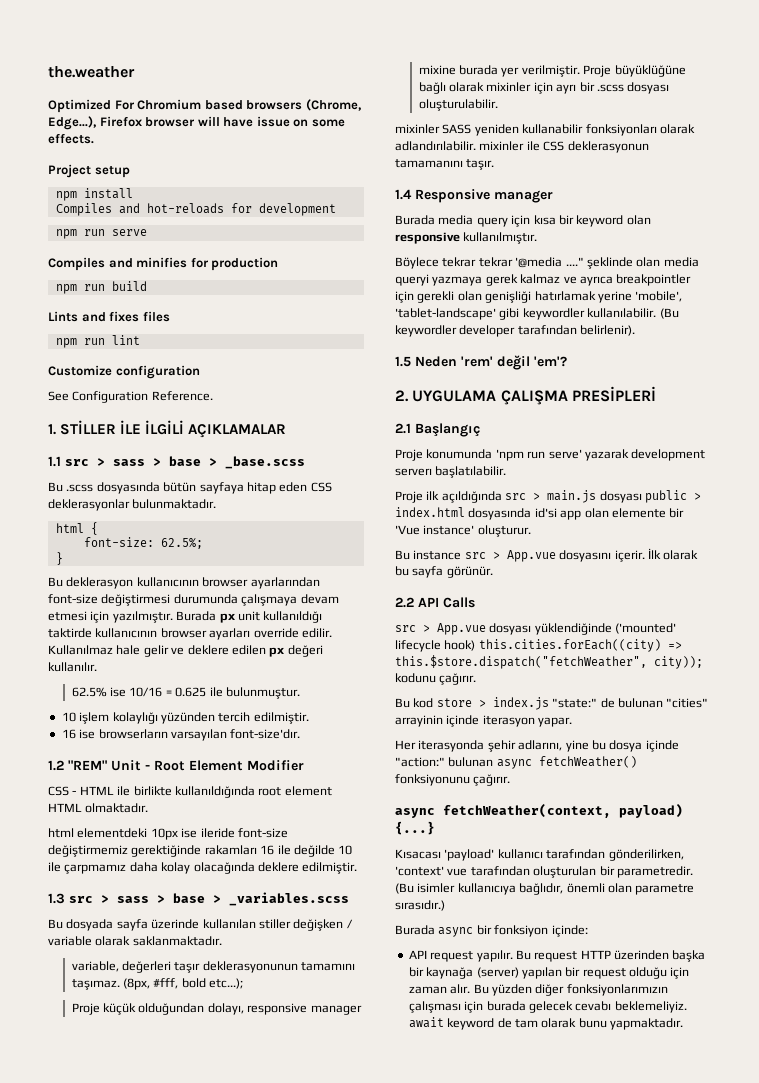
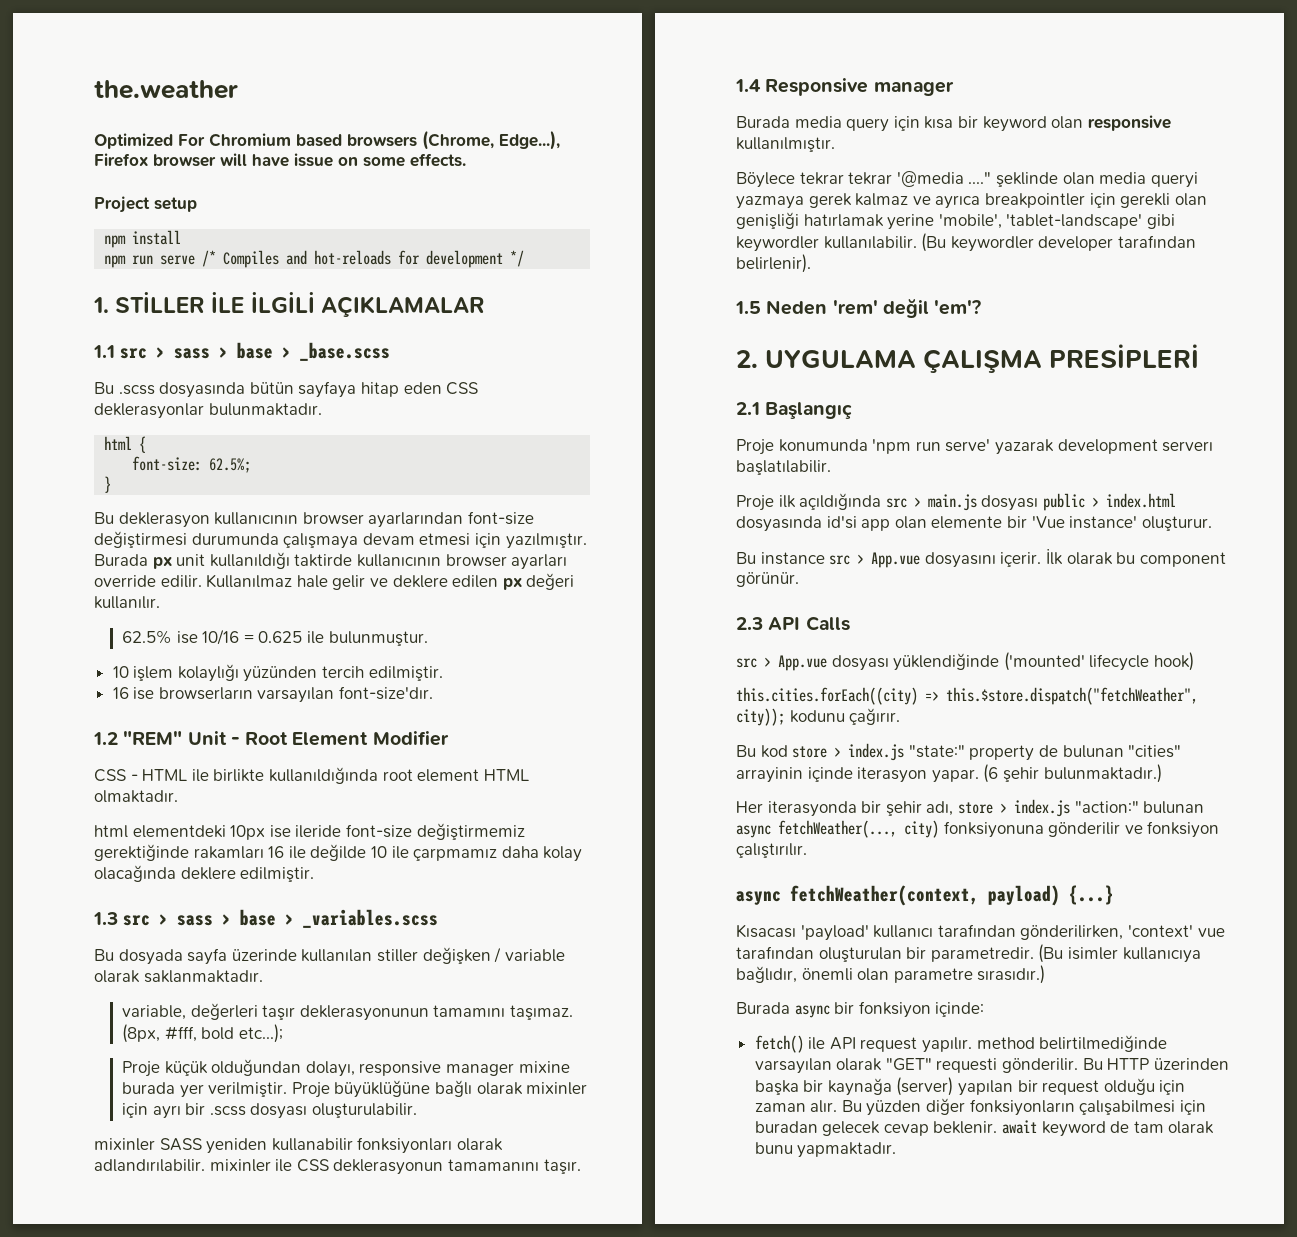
(133, 193) none -> [104,250,217,268] npm run serve /*
[55,229,147,239] [48,257,279,271] [55,281,147,294] [48,311,170,322] [55,335,140,348] [48,365,200,379] [48,391,213,403] // npm run serve // Compiles and minifies for production // npm run build // Lints and fixes files // npm run lint // Customize configuration // See Configuration Reference. -> [510,250,525,267] */
[412,566,444,578] sayfa -> [1139,552,1226,567] component
[395,597,414,608] 2.2 -> [736,617,763,630] 2.3
(476, 645) none -> (1194, 661) //
(598, 703) none -> [969,745,1035,761] property
(573, 722) none -> [983,764,1162,783] (6 şehir bulunmaktadır.)
[487,740,679,752] [395,756,637,769] [395,774,511,786] şehir adlarını, yine bu dosya içinde "action:" bulunan async fetchWeather() fonksiyonunu çağırır. -> [861,799,1205,817] [736,820,1220,838] [736,843,807,858] bir şehir adı, store > index.js "action:" bulunan async fetchWeather(..., city) fonksiyonuna gönderilir ve fonksiyon çalıştırılır.
(588, 931) none -> [754,1035,826,1053] fetch() ile
[515,950,578,962] Bu request -> [976,1035,1168,1052] [754,1058,1103,1074] method belirtilmediğinde varsayılan olarak "GET" requesti gönderilir. Bu
[566,984,668,996] [408,1001,687,1013] fonksiyonlarımızın çalışması için burada gelecek cevabı beklemeliyiz. -> [969,1099,1206,1116] [754,1121,998,1136] fonksiyonların çalışabilmesi için buradan gelecek cevap beklenir.

